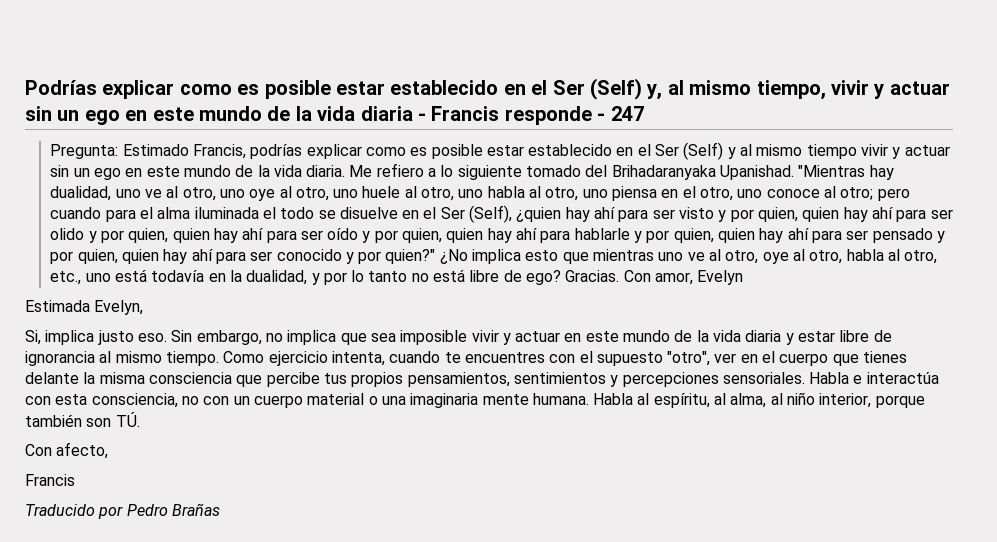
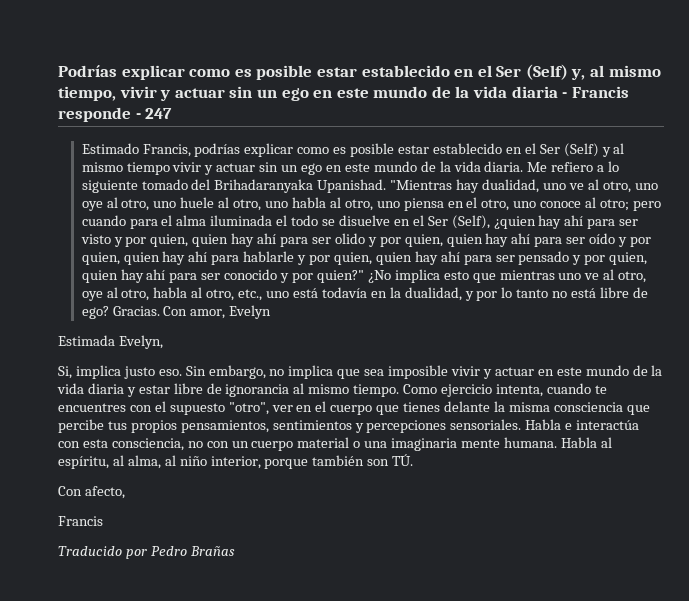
[50,144,119,159] Pregunta: -> (173, 113) none

